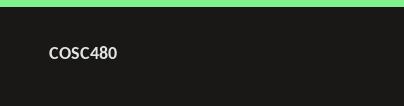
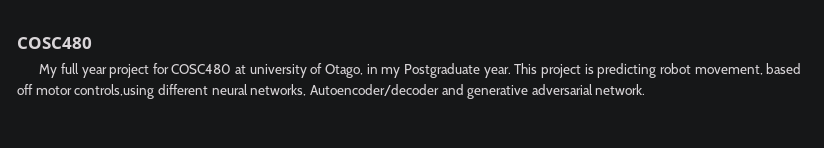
[49,46,117,59] COSC480 -> [17,37,92,49] [39,63,802,78] [17,84,646,99] COSC480 // My full year project for COSC480 at university of Otago, in my Postgraduate year. This project is predicting robot movement, based off motor controls,using different neural networks, Autoencoder/decoder and generative adversarial network.

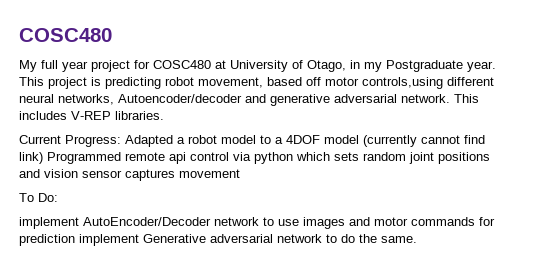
[249,64,307,78] university -> [230,60,288,72] University
(646, 89) none -> [454,94,479,103] [19,111,164,120] [19,135,485,147] [19,152,490,164] [19,169,240,181] [19,193,58,202] [19,217,495,229] [19,234,417,246] This includes V-REP libraries. // Current Progress: Adapted a robot model to a 4DOF model (currently cannot find link) Programmed remote api control via python which sets random joint positions and vision sensor captures movement // To Do: // implement AutoEncoder/Decoder network to use images and motor commands for prediction implement Generative adversarial network to do the same.

